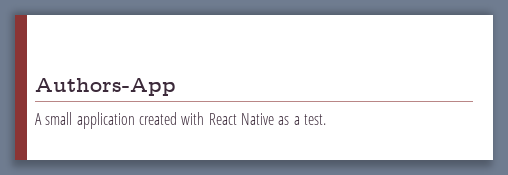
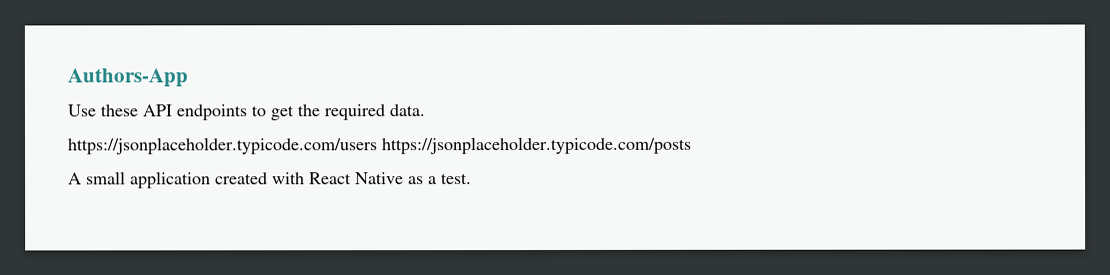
(176, 87) none -> [67,104,425,121] [67,136,692,155] // Use these API endpoints to get the required data. // https://jsonplaceholder.typicode.com/users https://jsonplaceholder.typicode.com/posts

